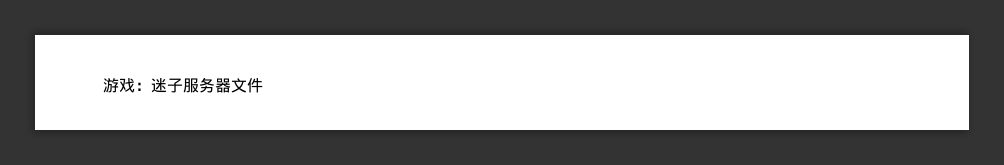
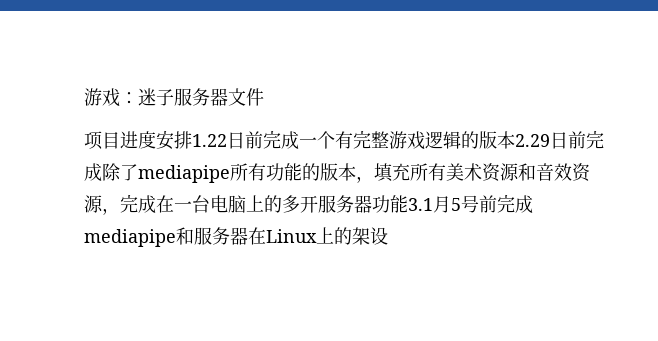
(263, 85) none -> [84,130,604,150] [84,163,591,183] [84,194,533,215] [84,227,388,247] // 项目进度安排1.22日前完成一个有完整游戏逻辑的版本2.29日前完成除了mediapipe所有功能的版本，填充所有美术资源和音效资源，完成在一台电脑上的多开服务器功能3.1月5号前完成mediapipe和服务器在Linux上的架设

